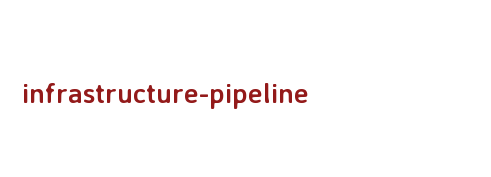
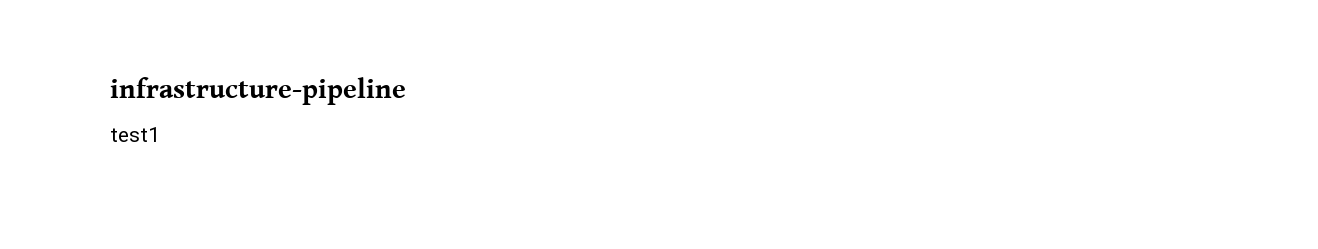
(309, 96) none -> [110,127,160,142] // test1

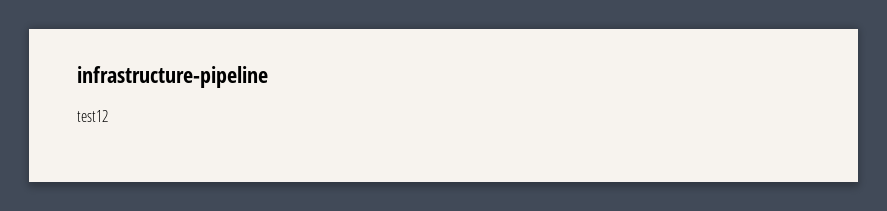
[110,127,160,142] test1 -> [77,110,108,122] test12

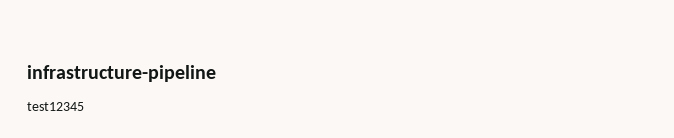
[77,110,108,122] test12 -> [27,102,84,111] test12345

